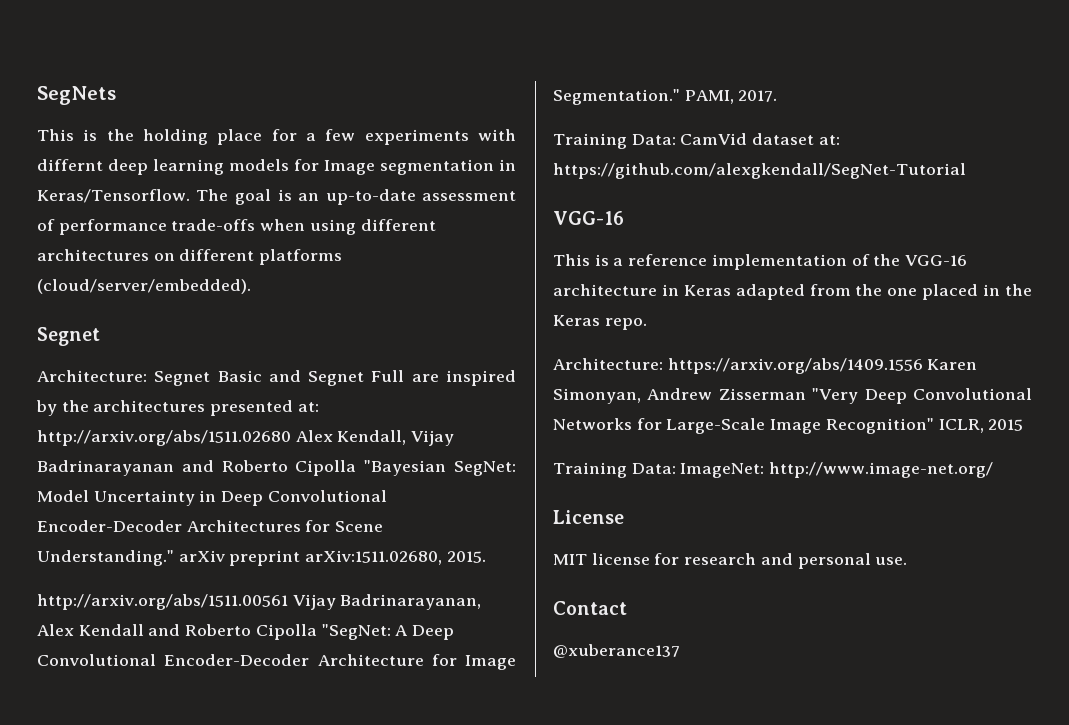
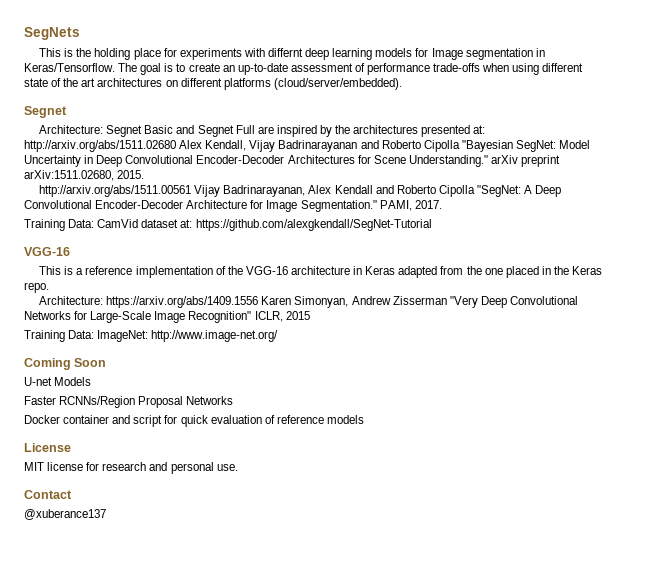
[306,129,356,141] a few -> (177, 52) none
(292, 195) none -> [176,63,220,72] to create
(436, 225) none -> [24,78,96,87] state of the art
(994, 470) none -> [24,358,107,370] [24,377,92,386] [24,396,234,408] [24,415,364,427] // Coming Soon // U-net Models // Faster RCNNs/Region Proposal Networks // Docker container and script for quick evaluation of reference models

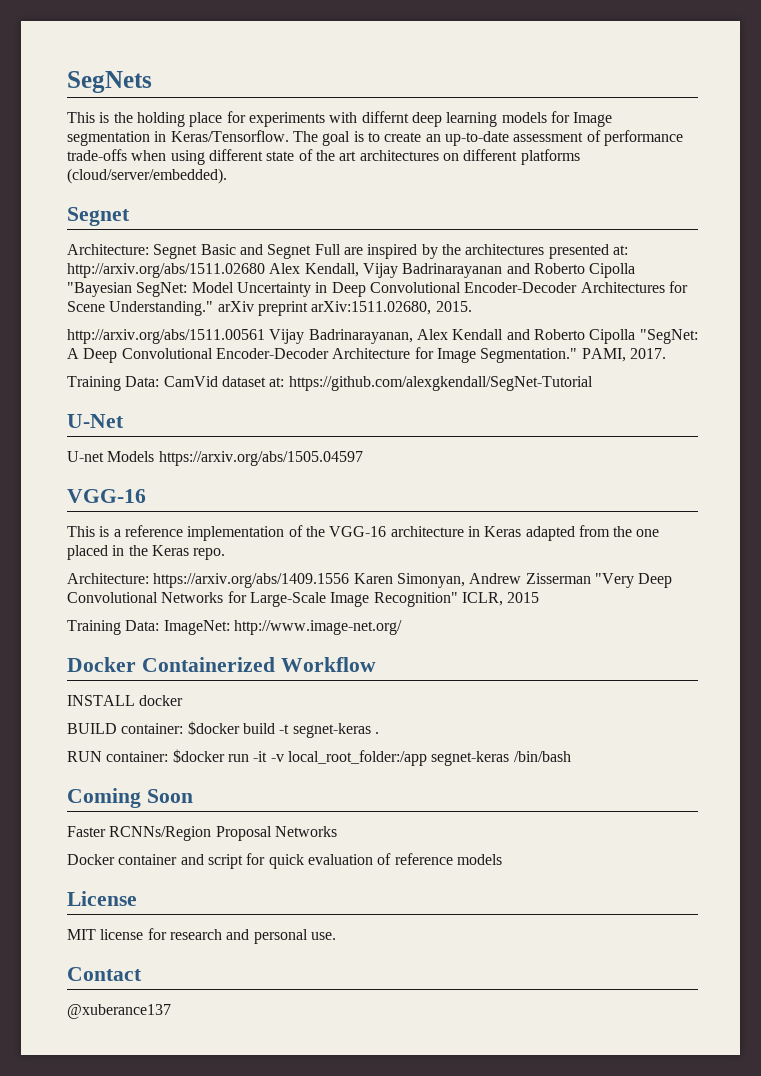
(432, 225) none -> [67,414,124,428] [67,451,363,466] // U-Net // U-net Models https://arxiv.org/abs/1505.04597
(279, 336) none -> [67,657,376,672] [67,695,184,706] [67,721,379,738] [67,749,571,766] // Docker Containerized Workflow // INSTALL docker // BUILD container: $docker build -t segnet-keras . // RUN container: $docker run -it -v local_root_folder:/app segnet-keras /bin/bash
[24,377,92,386] // U-net Models -> (193, 796) none

